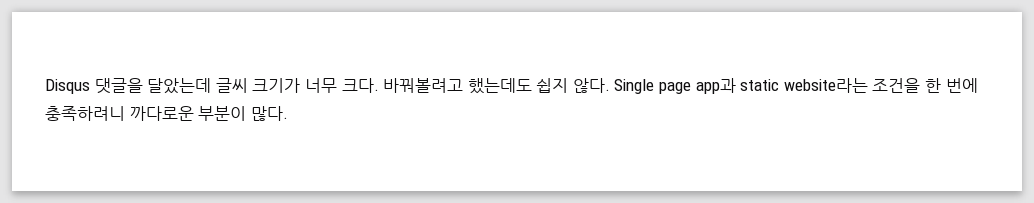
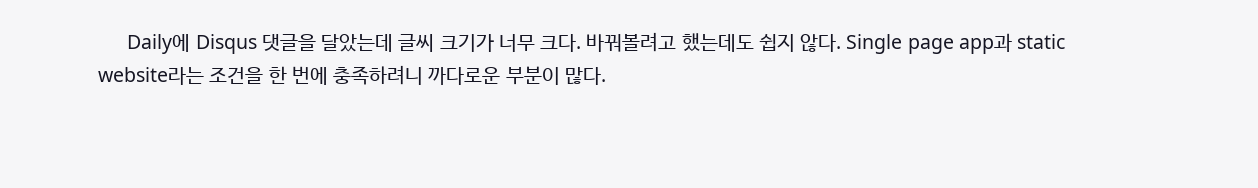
(45, 86) none -> [127,34,191,54] Daily에

